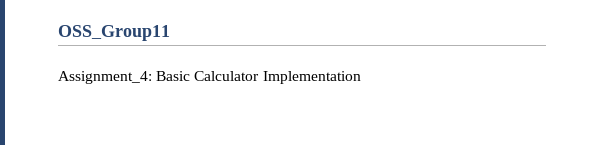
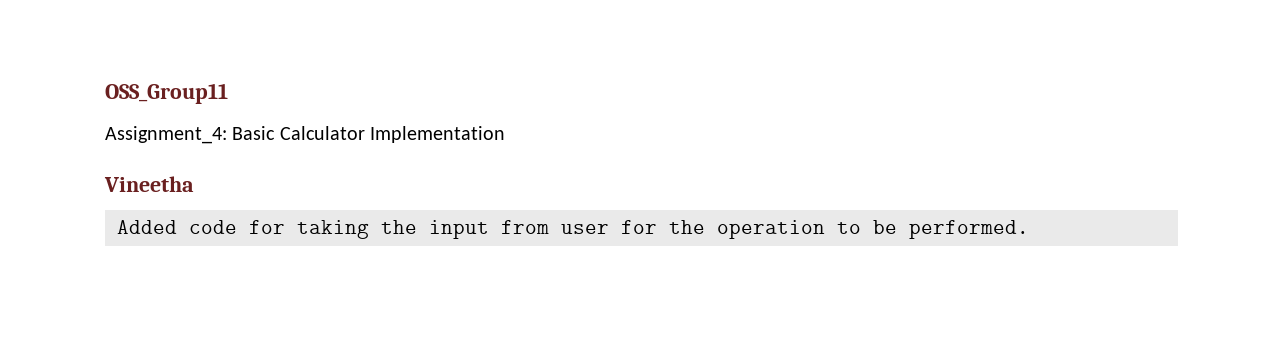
(361, 77) none -> [104,176,194,192] [117,220,1029,239] // Vineetha // Added code for taking the input from user for the operation to be performed.

